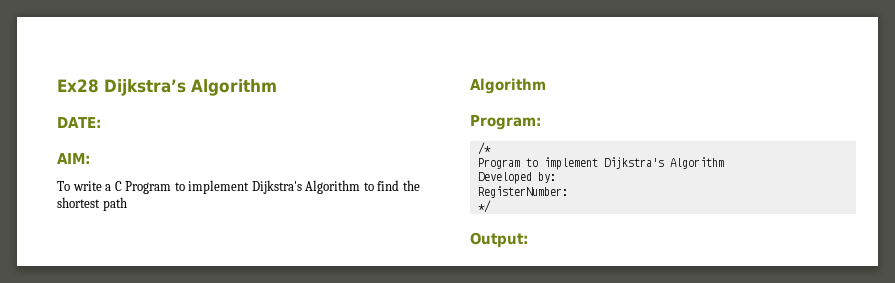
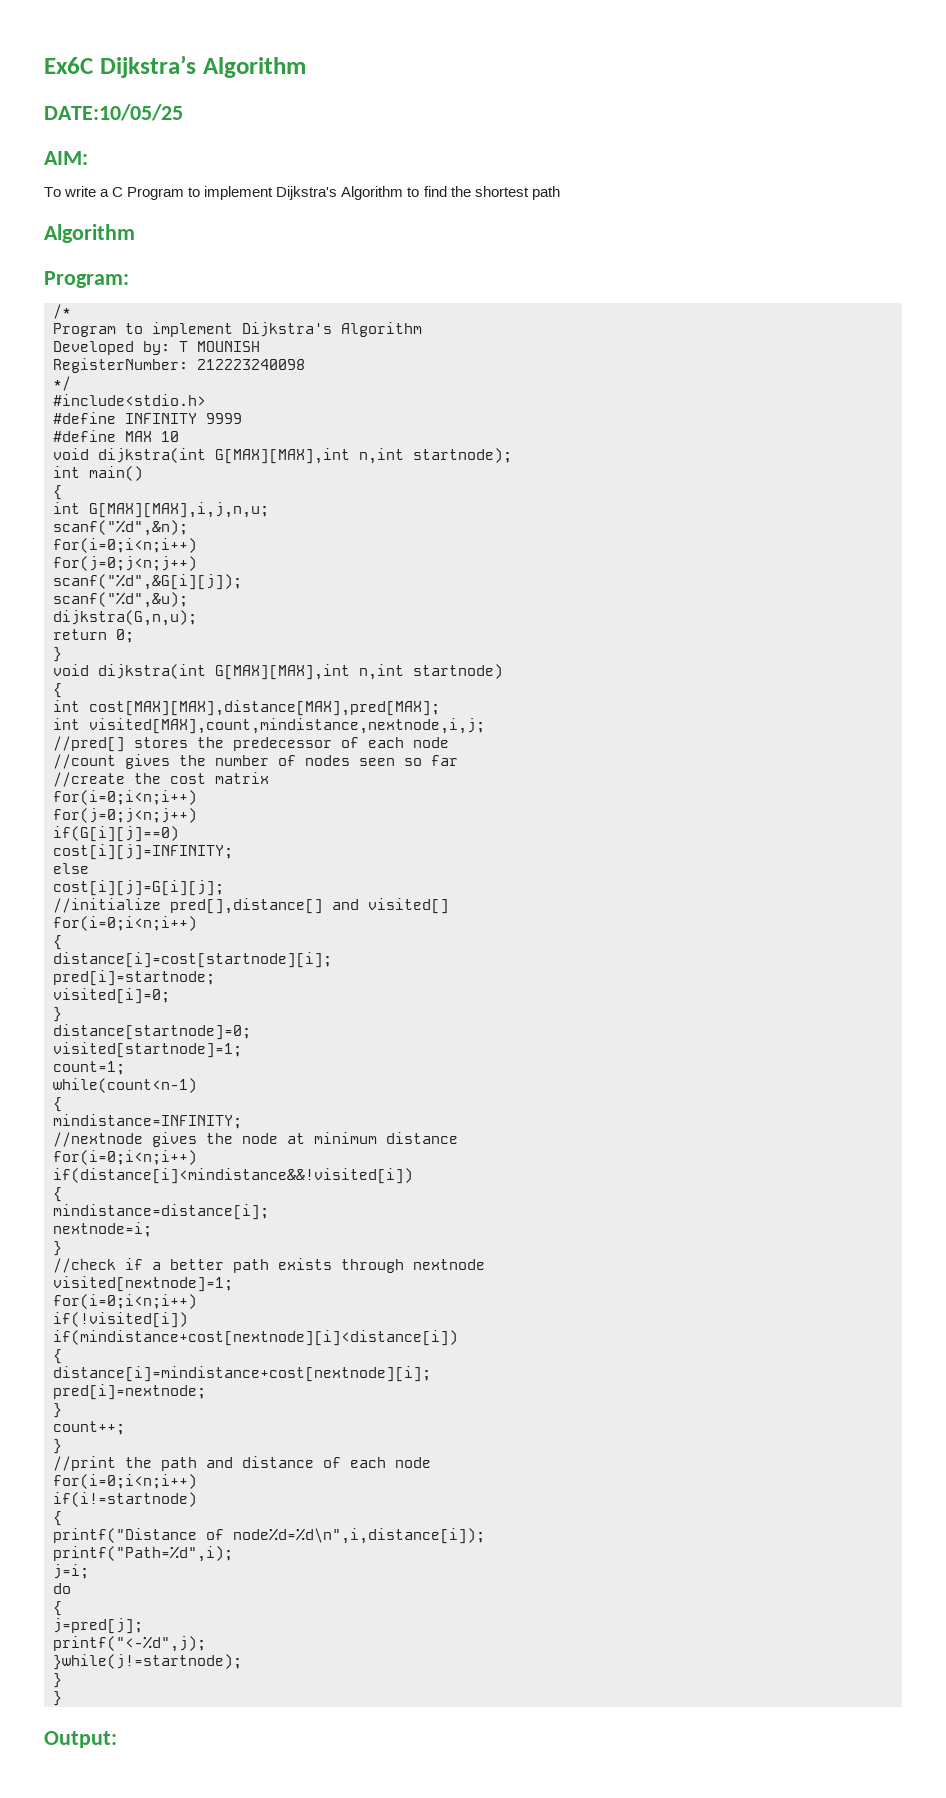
[57,79,277,96] [57,117,101,128] Ex28 Dijkstra’s Algorithm // DATE: -> [44,55,306,78] [44,104,183,121] Ex6C Dijkstra’s Algorithm // DATE:10/05/25
(556, 177) none -> [179,341,260,352] T MOUNISH
(568, 192) none -> [197,359,305,370] 212223240098
(491, 206) none -> [53,394,206,406] [53,412,242,424] [53,430,179,442] [53,448,512,464] [53,466,143,481] [53,485,62,500] [53,502,269,518] [53,520,188,536] [53,538,197,553] [53,556,197,571] [53,574,242,590] [53,592,188,608] [53,610,197,626] [53,629,134,643] [53,647,62,662] [53,664,503,680] [53,683,62,698] [53,700,440,716] [53,718,485,734] [53,736,449,752] [53,754,458,769] [53,772,269,787] [53,790,197,805] [53,808,197,823] [53,826,179,842] [53,844,233,860] [53,863,89,874] [53,880,224,896] [53,898,449,914] [53,916,197,931] [53,935,62,950] [53,952,332,968] [53,970,215,986] [53,988,170,1004] [53,1007,62,1022] [53,1024,251,1040] [53,1042,242,1058] [53,1061,125,1075] [53,1078,197,1093] [53,1097,62,1112] [53,1114,242,1129] [53,1132,458,1147] [53,1150,197,1165] [53,1168,413,1184] [53,1187,62,1202] [53,1204,269,1220] [53,1222,152,1237] [53,1241,62,1256] [53,1258,485,1273] [53,1276,233,1292] [53,1294,197,1309] [53,1312,188,1328] [53,1330,458,1346] [53,1349,62,1364] [53,1366,431,1382] [53,1384,206,1400] [53,1403,62,1418] [53,1421,125,1435] [53,1439,62,1454] [53,1456,431,1471] [53,1474,197,1489] [53,1492,197,1507] [53,1511,62,1526] [53,1528,485,1544] [53,1546,233,1562] [53,1564,89,1579] [53,1583,71,1594] [53,1601,62,1616] [53,1618,143,1634] [53,1636,206,1652] [53,1654,242,1670] [53,1673,62,1688] [53,1691,62,1706] // #include<stdio.h> // #define INFINITY 9999 // #define MAX 10 // void dijkstra(int G[MAX][MAX],int n,int startnode); // int main() // { // int G[MAX][MAX],i,j,n,u; // scanf("%d",&n); // for(i=0;i<n;i++) // for(j=0;j<n;j++) // scanf("%d",&G[i][j]); // scanf("%d",&u); // dijkstra(G,n,u); // return 0; // } // void dijkstra(int G[MAX][MAX],int n,int startnode) // { // int cost[MAX][MAX],distance[MAX],pred[MAX]; // int visited[MAX],count,mindistance,nextnode,i,j; // //pred[] stores the predecessor of each node // //count gives the number of nodes seen so far // //create the cost matrix // for(i=0;i<n;i++) // for(j=0;j<n;j++) // if(G[i][j]==0) // cost[i][j]=INFINITY; // else // cost[i][j]=G[i][j]; // //initialize pred[],distance[] and visited[] // for(i=0;i<n;i++) // { // distance[i]=cost[startnode][i]; // pred[i]=startnode; // visited[i]=0; // } // distance[startnode]=0; // visited[startnode]=1; // count=1; // while(count<n-1) // { // mindistance=INFINITY; // //nextnode gives the node at minimum distance // for(i=0;i<n;i++) // if(distance[i]<mindistance&&!visited[i]) // { // mindistance=distance[i]; // nextnode=i; // } // //check if a better path exists through nextnode // visited[nextnode]=1; // for(i=0;i<n;i++) // if(!visited[i]) // if(mindistance+cost[nextnode][i]<distance[i]) // { // distance[i]=mindistance+cost[nextnode][i]; // pred[i]=nextnode; // } // count++; // } // //print the path and distance of each node // for(i=0;i<n;i++) // if(i!=startnode) // { // printf("Distance of node%d=%d\n",i,distance[i]); // printf("Path=%d",i); // j=i; // do // { // j=pred[j]; // printf("<-%d",j); // }while(j!=startnode); // } // }

